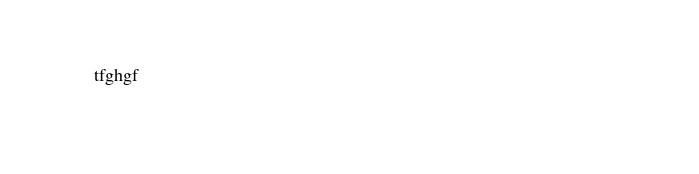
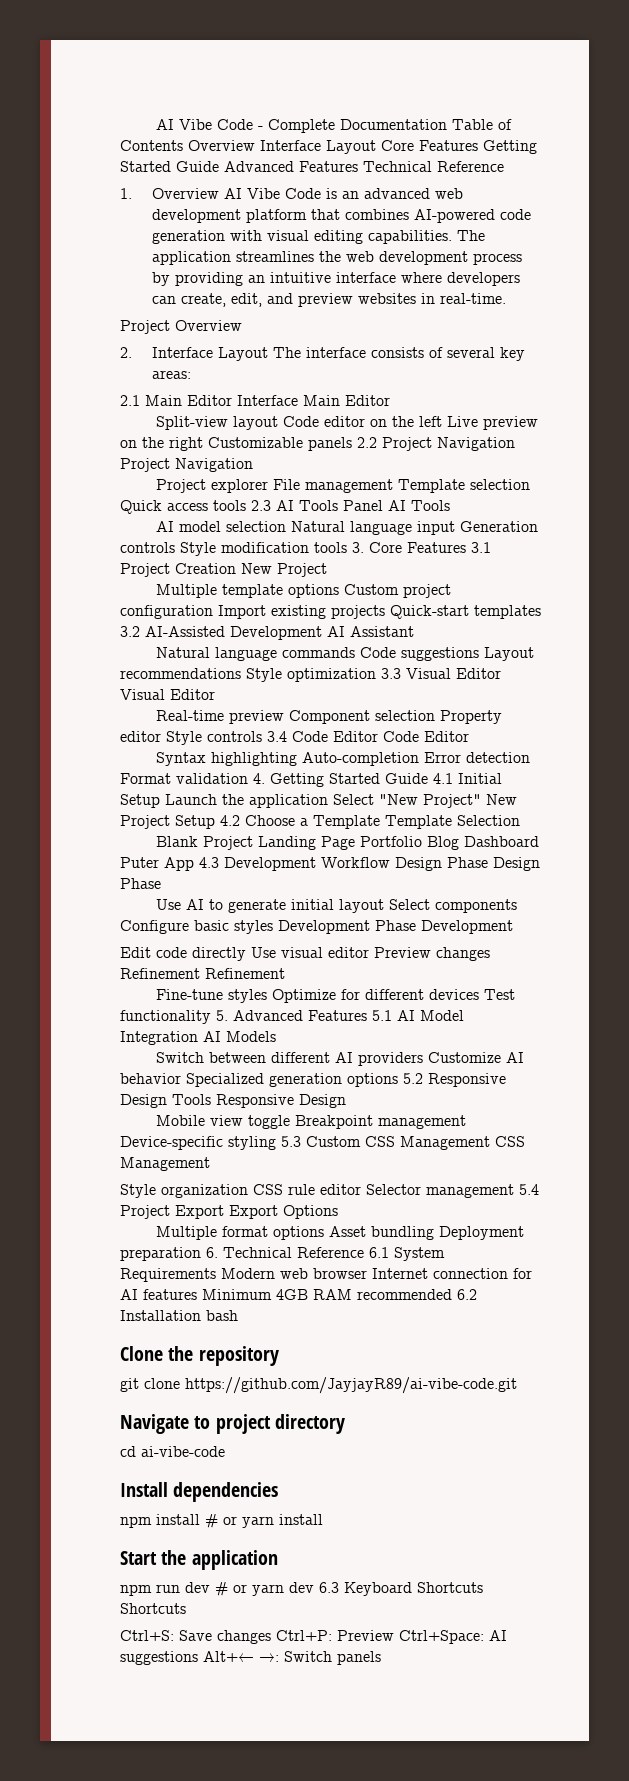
[94,69,139,85] tfghgf -> [155,119,512,133] [120,140,537,154] [120,161,504,172] [120,188,463,199] [151,209,531,223] [151,230,485,244] [151,251,522,265] [151,272,520,286] [151,293,506,307] [120,320,242,334] [120,347,525,361] [151,370,191,379] [120,395,390,406] [155,416,538,430] [120,437,515,451] [120,458,253,472] [155,479,530,493] [120,500,450,514] [155,521,538,535] [120,542,491,556] [120,563,327,577] [155,584,451,598] [120,605,541,619] [120,626,414,640] [155,647,534,661] [120,668,501,682] [120,689,215,700] [155,710,502,724] [120,731,469,745] [155,752,530,766] [120,773,502,787] [120,794,517,808] [120,815,520,829] [155,836,539,850] [120,857,540,871] [120,878,161,889] [155,899,517,913] [120,920,513,934] [120,947,490,961] [120,968,285,979] [155,989,515,1003] [120,1010,464,1024] [120,1031,276,1045] [155,1052,524,1066] [120,1073,506,1087] [120,1094,346,1108] [155,1115,466,1129] [120,1136,525,1150] [120,1157,210,1171] [120,1184,539,1198] [120,1205,338,1219] [155,1226,524,1240] [120,1247,445,1261] [120,1268,532,1282] [120,1289,477,1300] [120,1310,238,1321] [120,1346,279,1366] [120,1377,517,1394] [120,1414,345,1434] [120,1446,225,1457] [120,1482,279,1502] [120,1514,323,1528] [120,1550,278,1570] [120,1582,483,1596] [120,1603,186,1614] [120,1630,507,1644] [120,1651,381,1665] AI Vibe Code - Complete Documentation Table of Contents Overview Interface Layout Core Features Getting Started Guide Advanced Features Technical Reference // 1. Overview AI Vibe Code is an advanced web development platform that combines AI-powered code generation with visual editing capabilities. The application streamlines the web development process by providing an intuitive interface where developers can create, edit, and preview websites in real-time. // Project Overview // 2. Interface Layout The interface consists of several key areas: // 2.1 Main Editor Interface Main Editor // Split-view layout Code editor on the left Live preview on the right Customizable panels 2.2 Project Navigation Project Navigation // Project explorer File management Template selection Quick access tools 2.3 AI Tools Panel AI Tools // AI model selection Natural language input Generation controls Style modification tools 3. Core Features 3.1 Project Creation New Project // Multiple template options Custom project configuration Import existing projects Quick-start templates 3.2 AI-Assisted Development AI Assistant // Natural language commands Code suggestions Layout recommendations Style optimization 3.3 Visual Editor Visual Editor // Real-time preview Component selection Property editor Style controls 3.4 Code Editor Code Editor // Syntax highlighting Auto-completion Error detection Format validation 4. Getting Started Guide 4.1 Initial Setup Launch the application Select "New Project" New Project Setup 4.2 Choose a Template Template Selection // Blank Project Landing Page Portfolio Blog Dashboard Puter App 4.3 Development Workflow Design Phase Design Phase // Use AI to generate initial layout Select components Configure basic styles Development Phase Development // Edit code directly Use visual editor Preview changes Refinement Refinement // Fine-tune styles Optimize for different devices Test functionality 5. Advanced Features 5.1 AI Model Integration AI Models // Switch between different AI providers Customize AI behavior Specialized generation options 5.2 Responsive Design Tools Responsive Design // Mobile view toggle Breakpoint management Device-specific styling 5.3 Custom CSS Management CSS Management // Style organization CSS rule editor Selector management 5.4 Project Export Export Options // Multiple format options Asset bundling Deployment preparation 6. Technical Reference 6.1 System Requirements Modern web browser Internet connection for AI features Minimum 4GB RAM recommended 6.2 Installation bash // Clone the repository // git clone https://github.com/JayjayR89/ai-vibe-code.git // Navigate to project directory // cd ai-vibe-code // Install dependencies // npm install # or yarn install // Start the application // npm run dev # or yarn dev 6.3 Keyboard Shortcuts Shortcuts // Ctrl+S: Save changes Ctrl+P: Preview Ctrl+Space: AI suggestions Alt+← →: Switch panels

